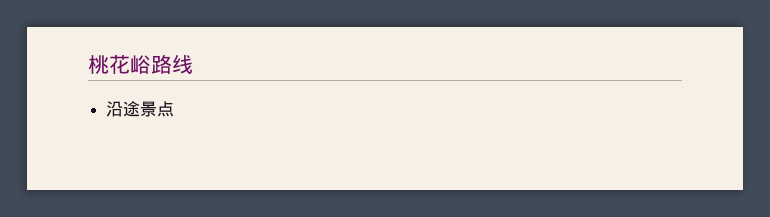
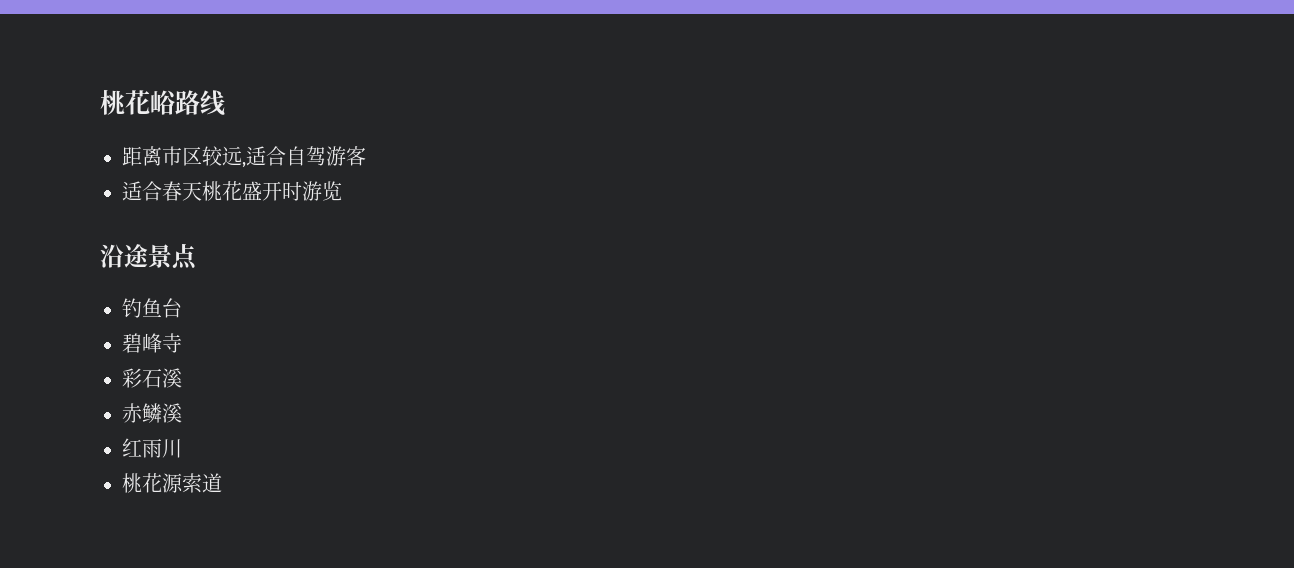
[106,101,175,117] 沿途景点 -> [122,146,366,168] [122,181,342,201] [100,243,197,270] [122,298,182,318] [122,333,182,353] [122,368,182,388] [122,403,182,423] [122,438,182,458] [122,473,222,493] 距离市区较远,适合自驾游客 // 适合春天桃花盛开时游览 // 沿途景点 // 钓鱼台 // 碧峰寺 // 彩石溪 // 赤鳞溪 // 红雨川 // 桃花源索道

